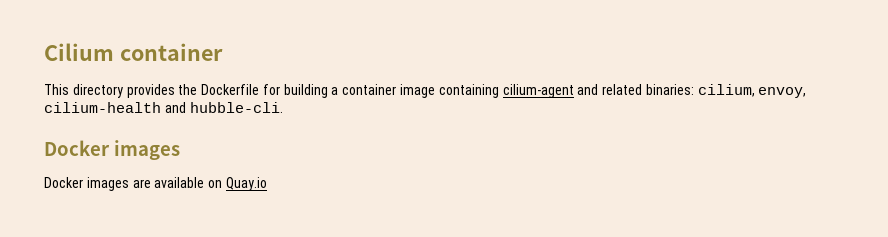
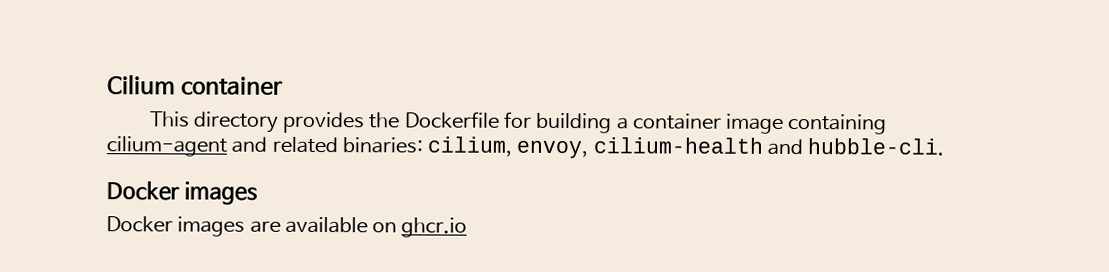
[225,177,267,191] Quay.io -> [401,217,468,238] ghcr.io

